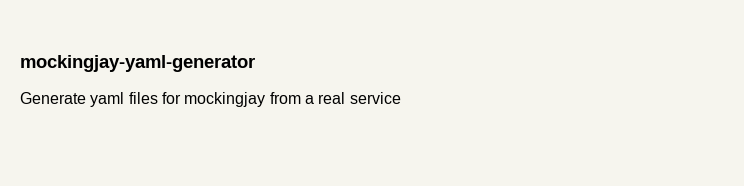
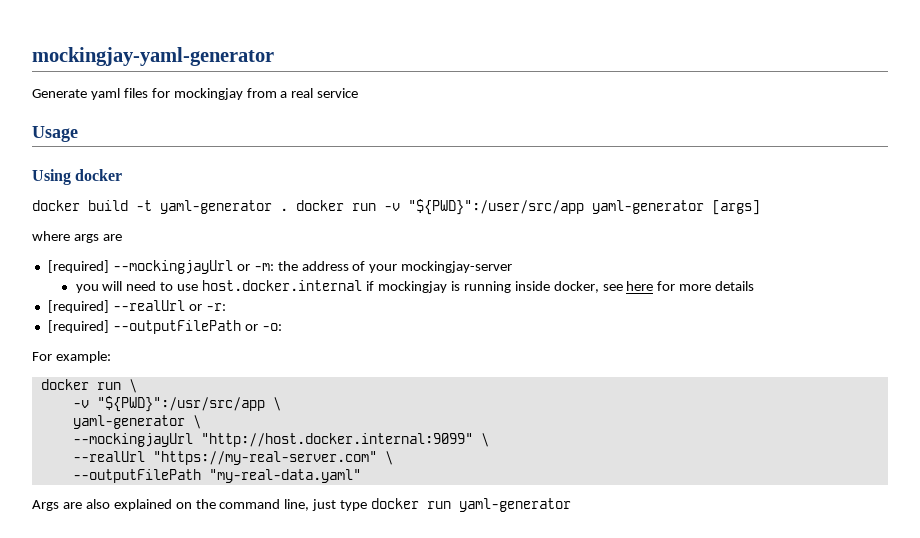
(401, 98) none -> [32,126,78,142] [32,169,123,185] [32,199,760,215] [32,231,122,243] [47,260,513,274] [75,280,755,293] [47,300,226,313] [47,320,282,334] [32,351,111,363] [40,379,137,393] [72,396,281,412] [72,415,201,429] [72,433,489,447] [72,451,393,465] [72,469,361,483] [32,498,572,512] // Usage // Using docker // docker build -t yaml-generator . docker run -v "${PWD}":/user/src/app yaml-generator [args] // where args are // [required] --mockingjayUrl or -m: the address of your mockingjay-server // you will need to use host.docker.internal if mockingjay is running inside docker, see here for more details // [required] --realUrl or -r: // [required] --outputFilePath or -o: // For example: // docker run \ // -v "${PWD}":/usr/src/app \ // yaml-generator \ // --mockingjayUrl "http://host.docker.internal:9099" \ // --realUrl "https://my-real-server.com" \ // --outputFilePath "my-real-data.yaml" // Args are also explained on the command line, just type docker run yaml-generator

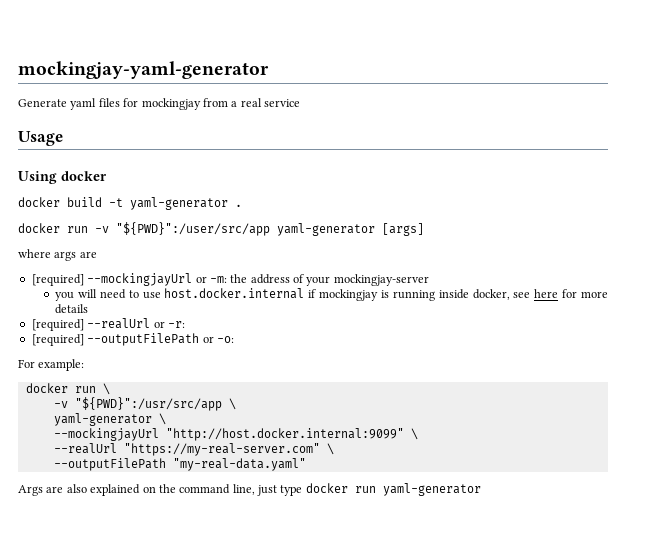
(288, 209) none -> (242, 205) //

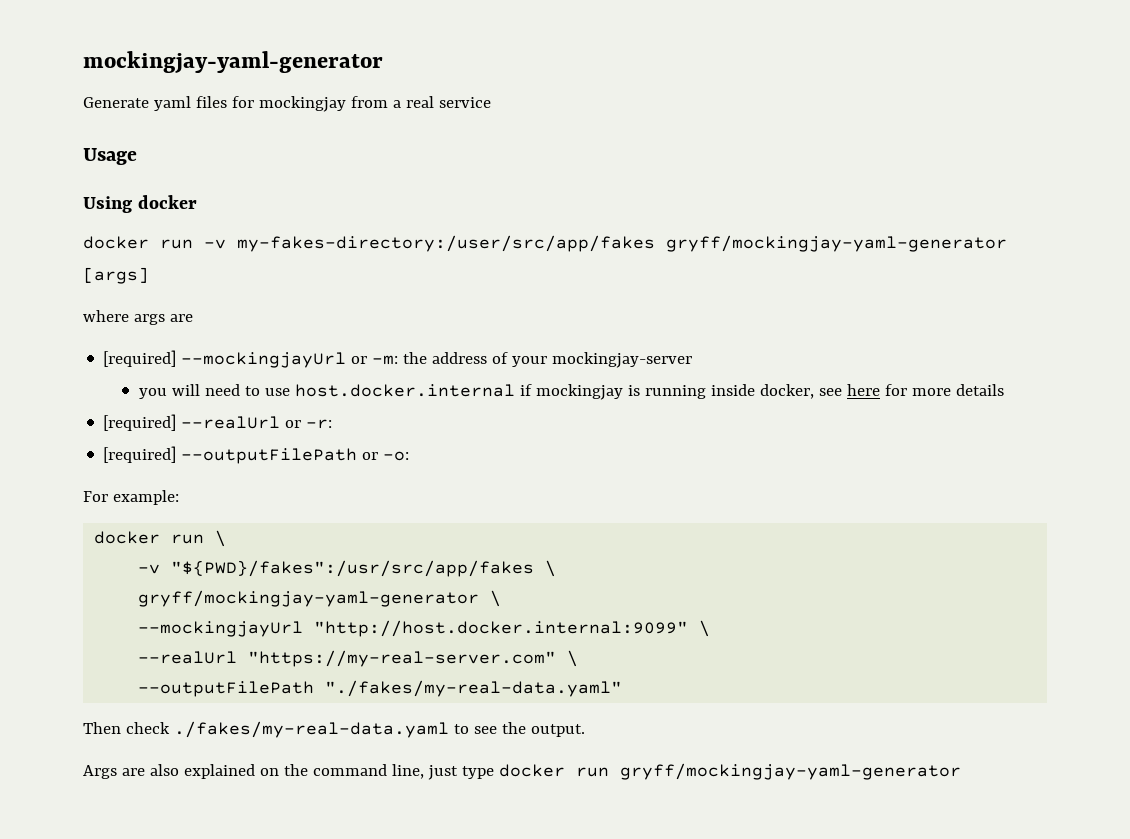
[18,197,242,210] // docker build -t yaml-generator . -> (197, 202) none
[116,222,375,236] "${PWD}":/user/src/app yaml-generator -> [237,235,1007,252] my-fakes-directory:/user/src/app/fakes gryff/mockingjay-yaml-generator
[74,397,236,411] [53,413,152,426] "${PWD}":/usr/src/app \ // yaml-generator -> [171,560,557,577] [138,590,480,607] "${PWD}/fakes":/usr/src/app/fakes \ // gryff/mockingjay-yaml-generator
[172,458,306,471] "my-real-data.yaml" -> [325,680,623,697] [83,721,585,738] "./fakes/my-real-data.yaml" // Then check ./fakes/my-real-data.yaml to see the output.
[382,483,481,496] yaml-generator -> [619,763,961,780] gryff/mockingjay-yaml-generator

